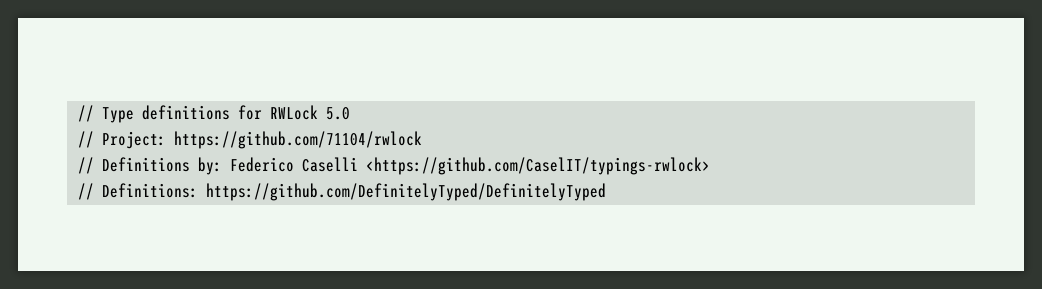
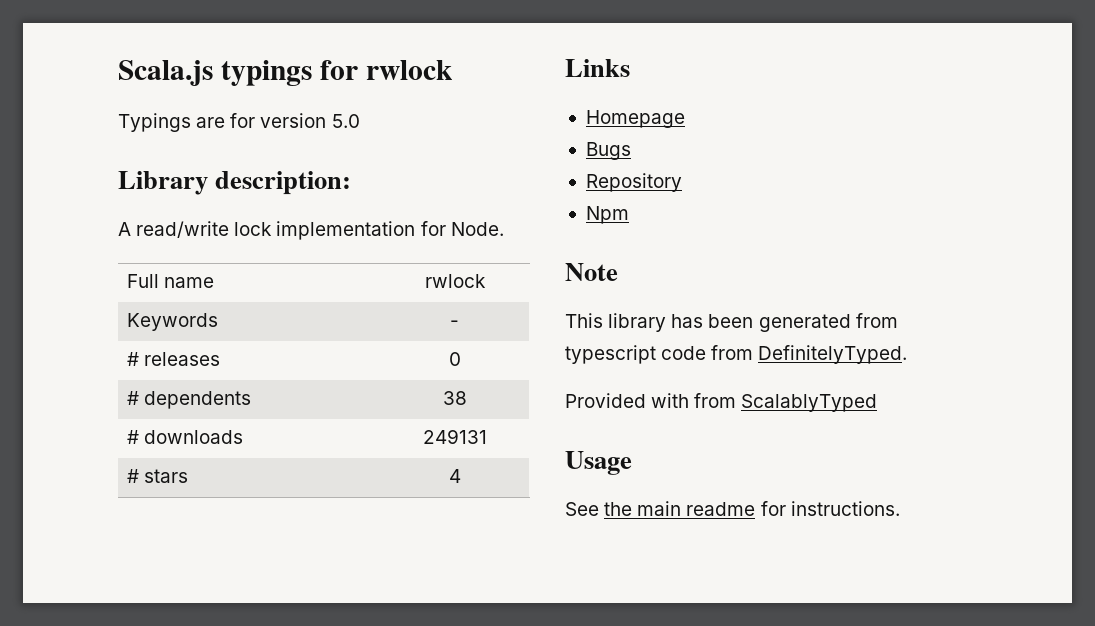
[77,105,350,123] [77,131,422,149] [77,157,710,175] [77,183,606,201] // Type definitions for RWLock 5.0 // // Project: https://github.com/71104/rwlock // // Definitions by: Federico Caselli <https://github.com/CaselIT/typings-rwlock> // // Definitions: https://github.com/DefinitelyTyped/DefinitelyTyped -> [118,60,453,86] [118,113,360,132] [118,171,352,195] [118,221,504,240] [126,274,214,288] [424,274,486,288] [126,313,218,331] [450,320,459,327] [126,352,220,366] [448,352,461,366] [126,391,251,409] [442,391,467,405] [126,430,243,444] [422,429,487,444] [126,469,188,483] [448,469,461,483] [565,59,630,77] [585,110,685,128] [585,142,631,160] [585,173,682,192] [585,206,629,224] [565,263,618,281] [565,313,898,332] [565,345,908,364] [565,393,878,412] [565,451,632,475] [565,501,900,516] Scala.js typings for rwlock // Typings are for version 5.0 // Library description: // A read/write lock implementation for Node. // Full name | rwlock // Keywords | - // # releases | 0 // # dependents | 38 // # downloads | 249131 // # stars | 4 // Links // Homepage // Bugs // Repository // Npm // Note // This library has been generated from typescript code from DefinitelyTyped. // Provided with from ScalablyTyped // Usage // See the main readme for instructions.

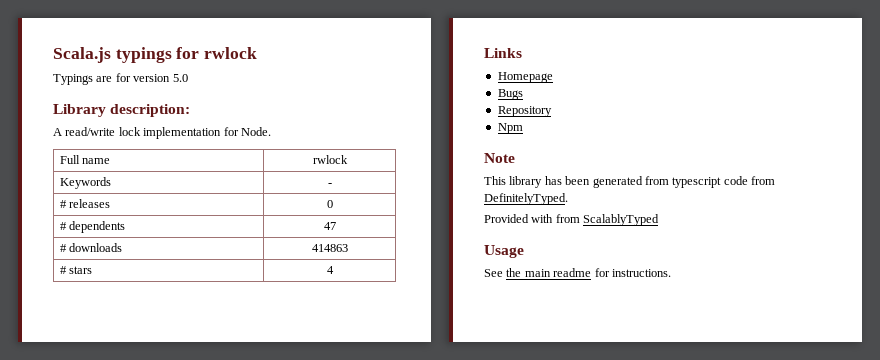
[442,391,467,405] 38 -> [323,222,336,230] 47
[422,429,487,444] 249131 -> [311,244,348,252] 414863

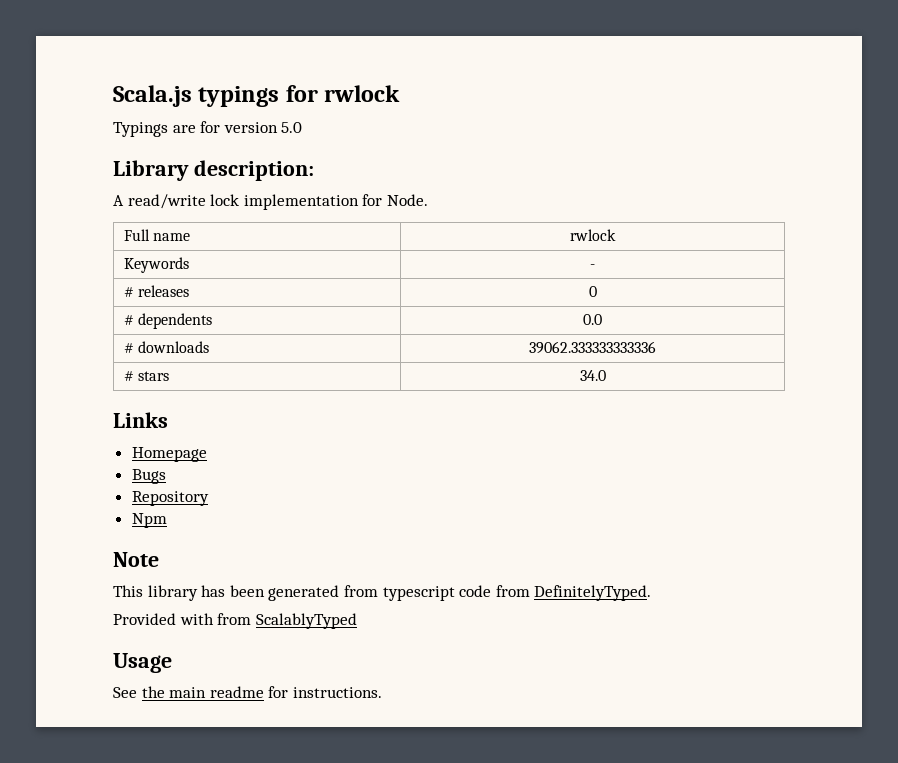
[323,222,336,230] 47 -> [583,314,602,325] 0.0
[311,244,348,252] 414863 -> [529,341,656,354] 39062.333333333336
[326,266,334,274] 4 -> [579,370,606,381] 34.0

